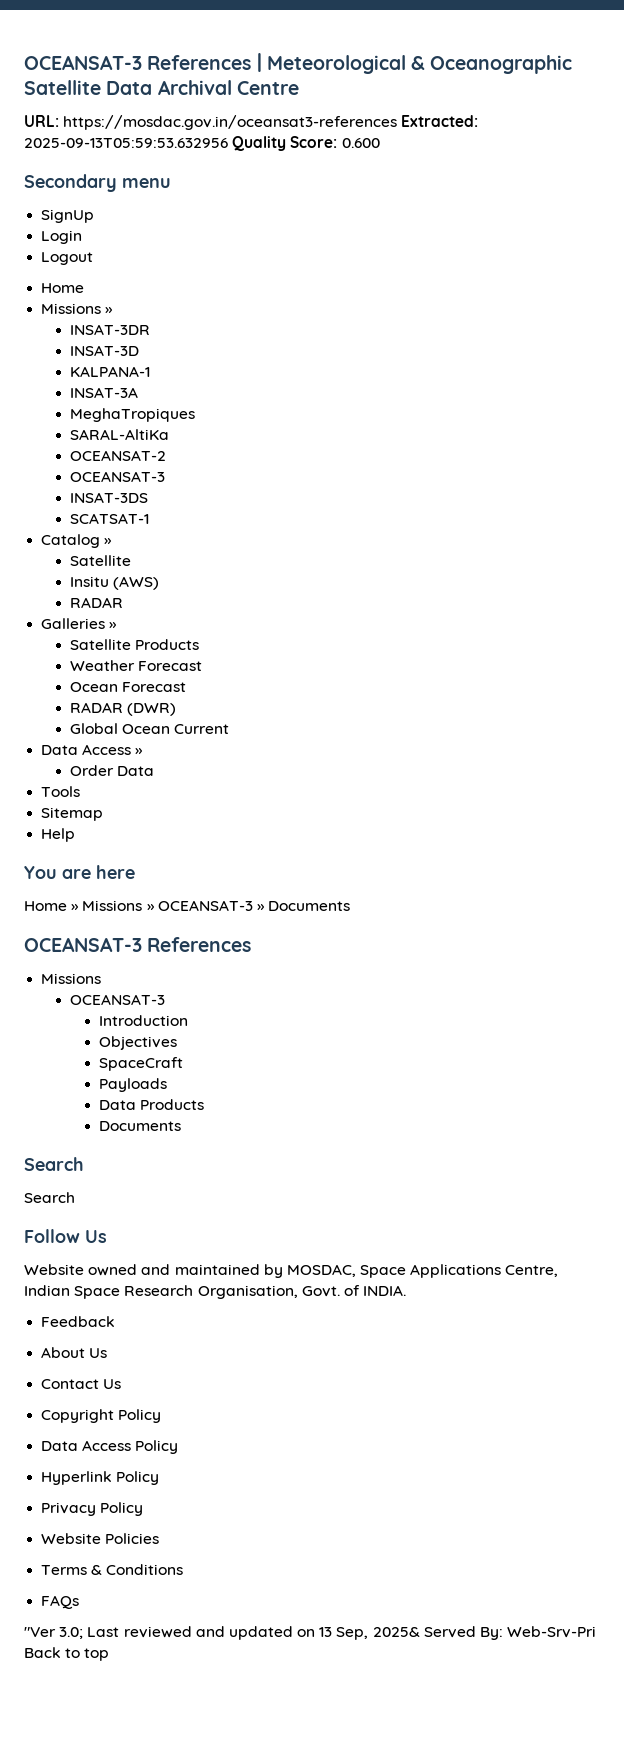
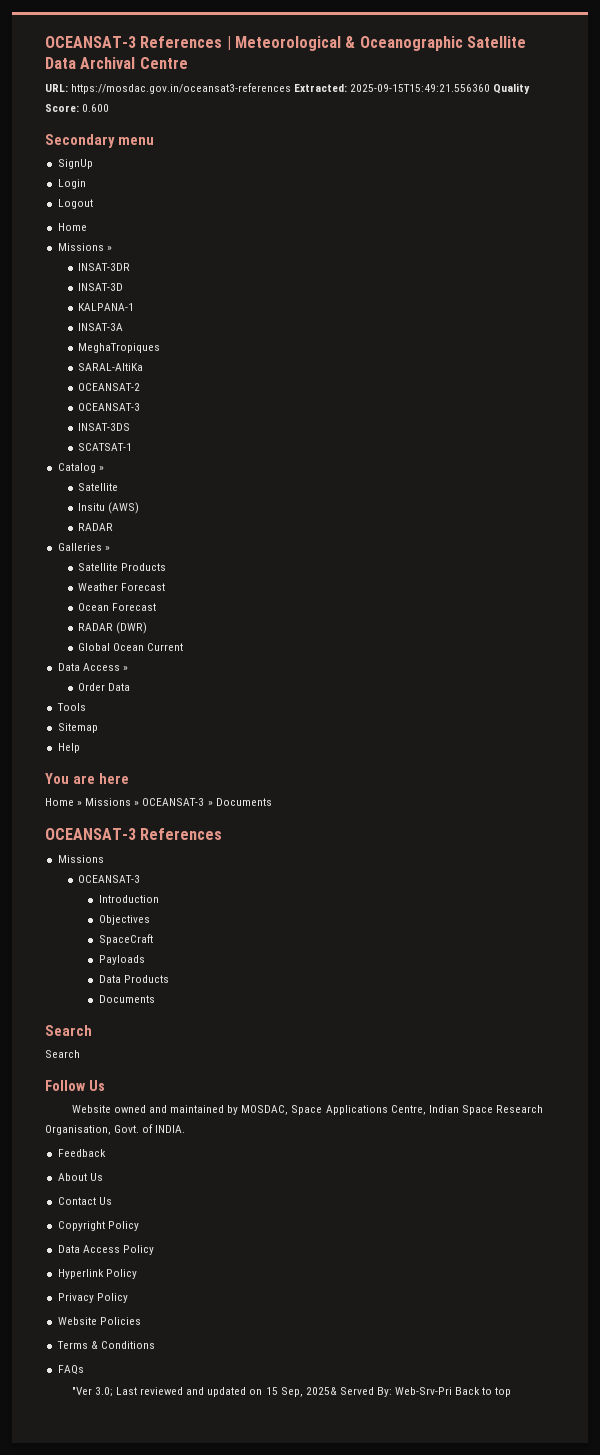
[24,138,228,148] 2025-09-13T05:59:53.632956 -> [350,84,491,92] 2025-09-15T15:49:21.556360
[319,1627,333,1637] 13 -> [265,1387,278,1395] 15

